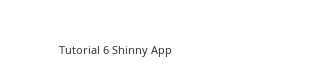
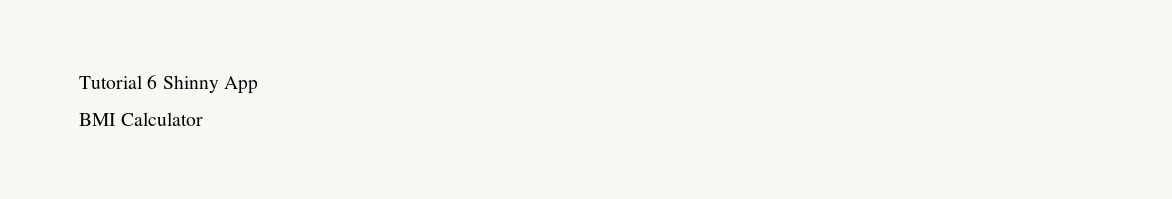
(172, 51) none -> [79,112,204,126] // BMI Calculator

